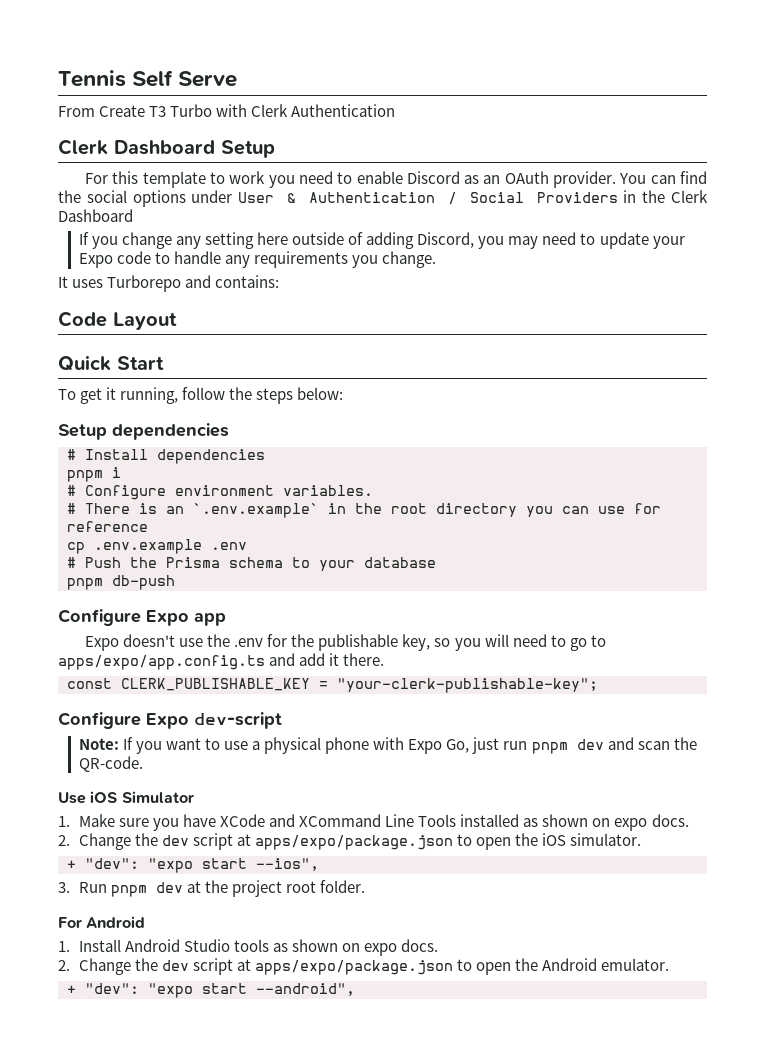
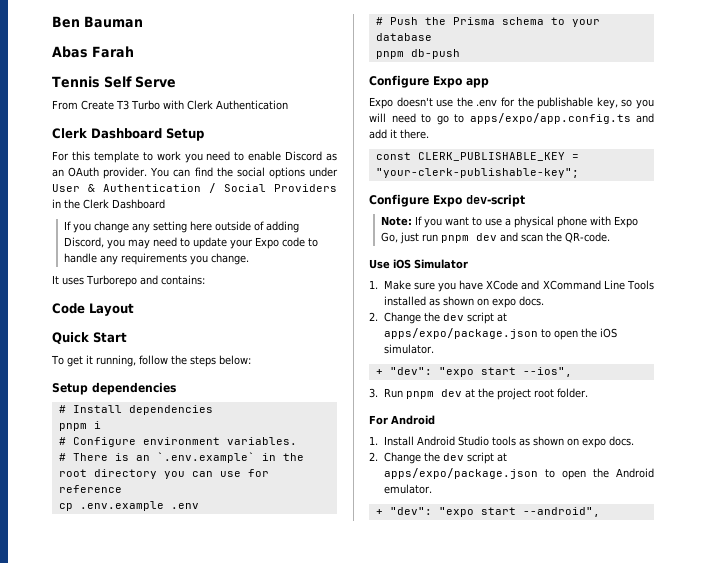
(58, 78) none -> [52,16,143,28] [52,46,134,58] Ben Bauman // Abas Farah //

